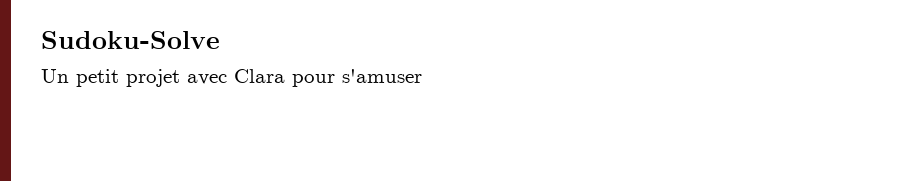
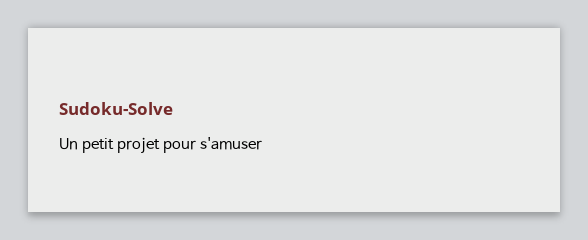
[187,69,285,85] avec Clara -> (160, 145) none

